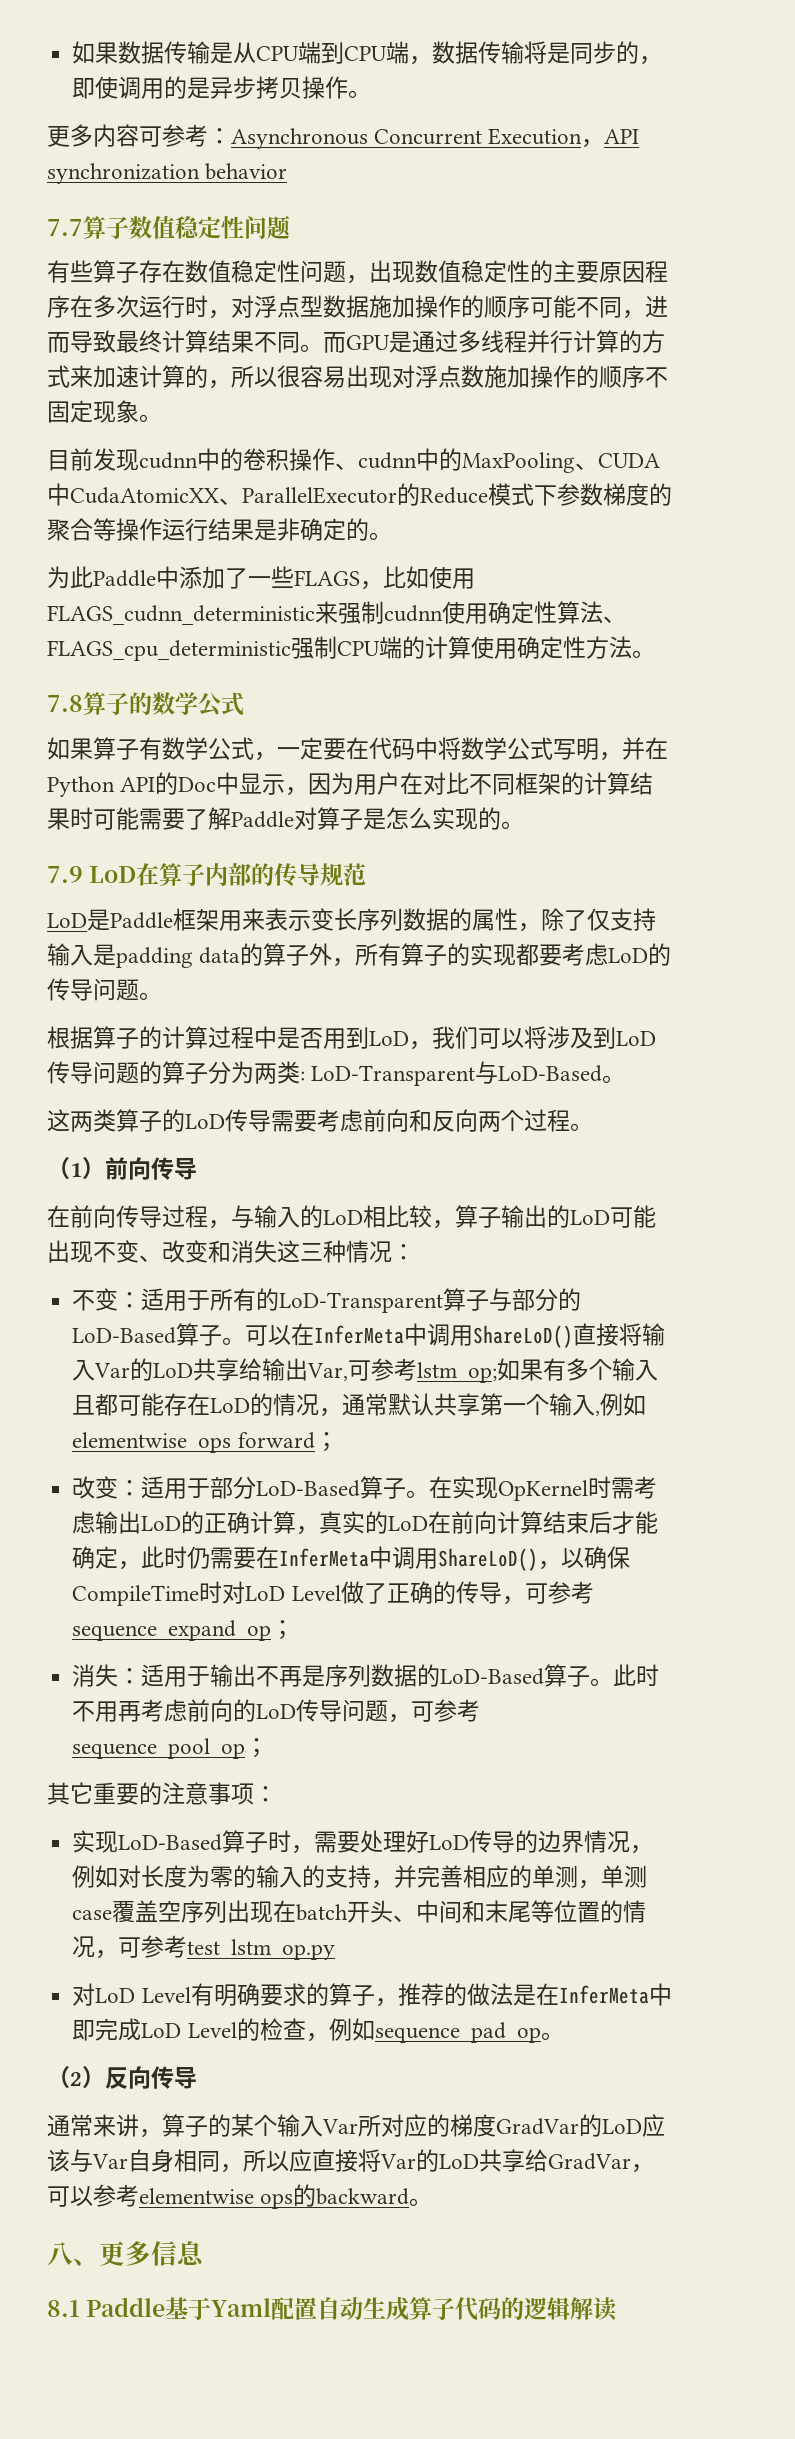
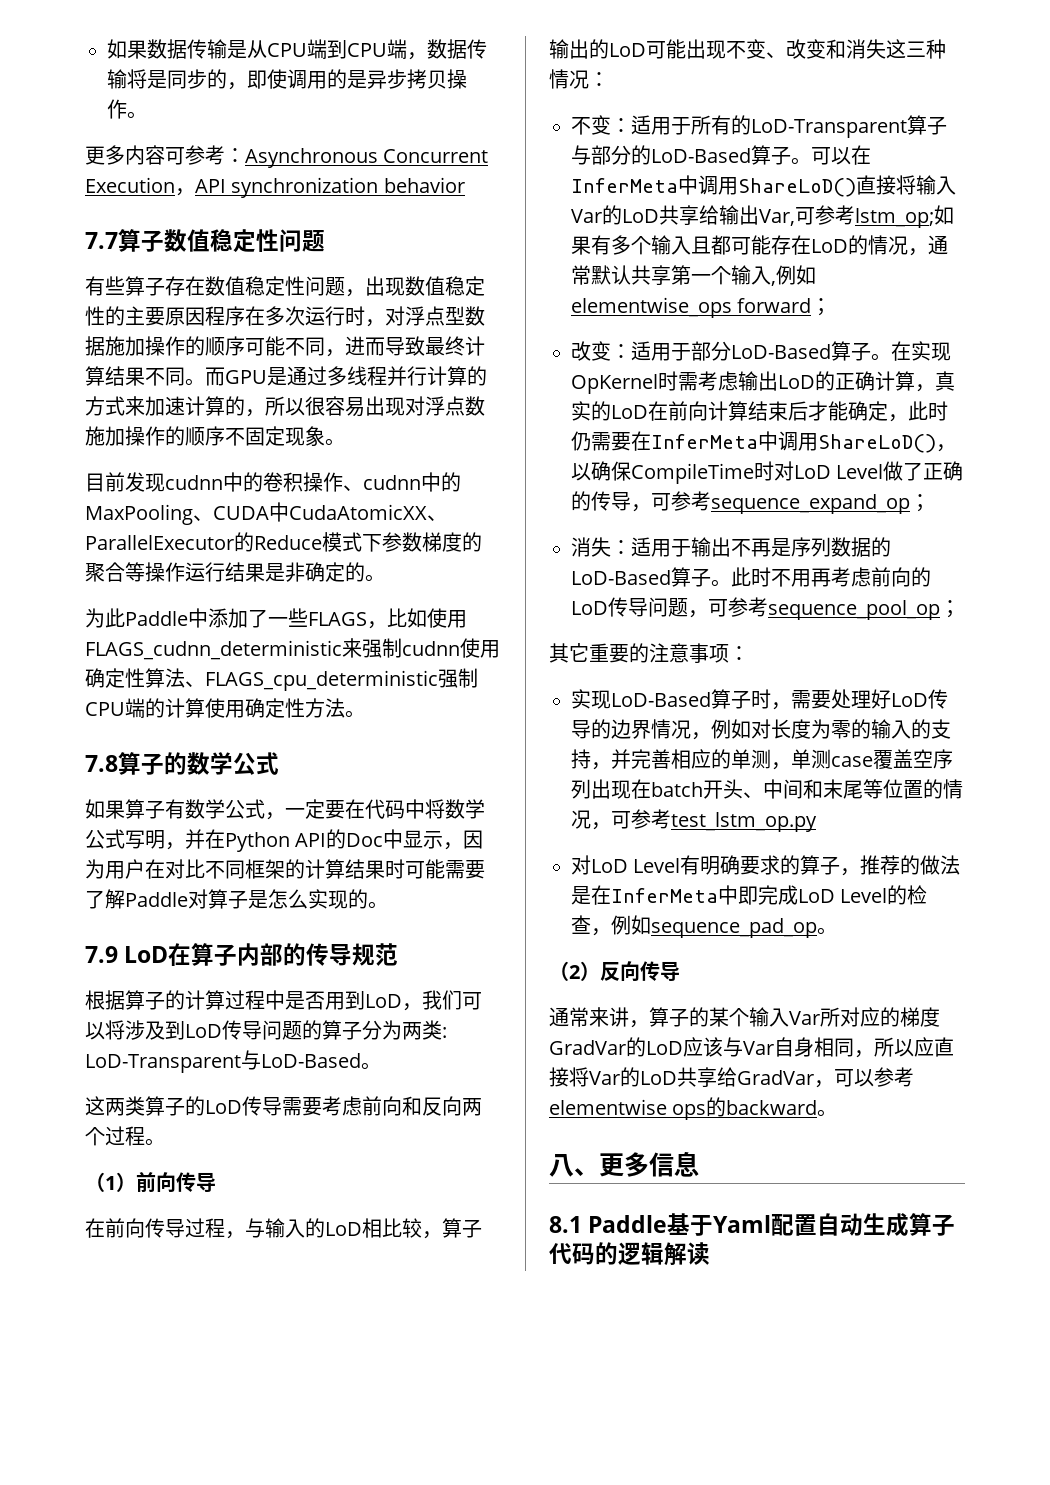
[47,908,656,932] [47,943,672,968] [47,978,162,1001] // LoD是Paddle框架用来表示变长序列数据的属性，除了仅支持输入是padding data的算子外，所有算子的实现都要考虑LoD的传导问题。 -> (399, 954) none

